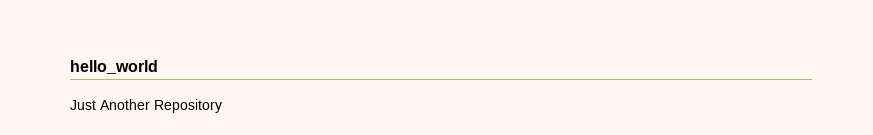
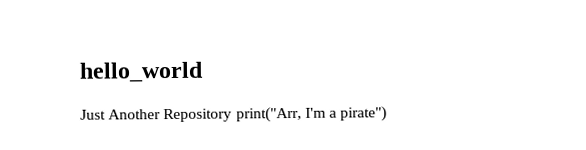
(222, 106) none -> [235,106,388,123] print("Arr, I'm a pirate")

